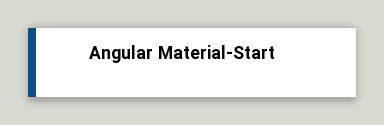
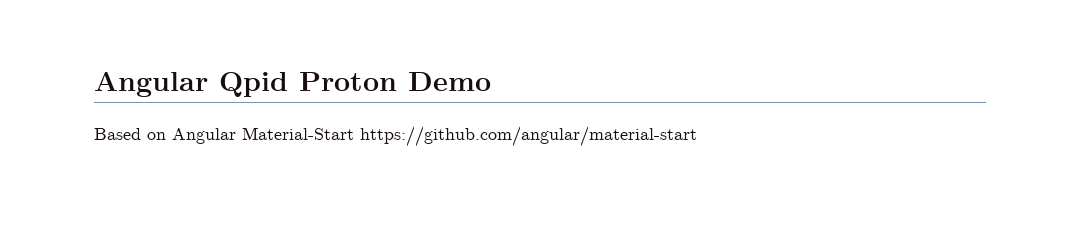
[89,45,275,63] Angular Material-Start -> [94,72,491,97] [94,126,697,147] Angular Qpid Proton Demo // Based on Angular Material-Start https://github.com/angular/material-start

